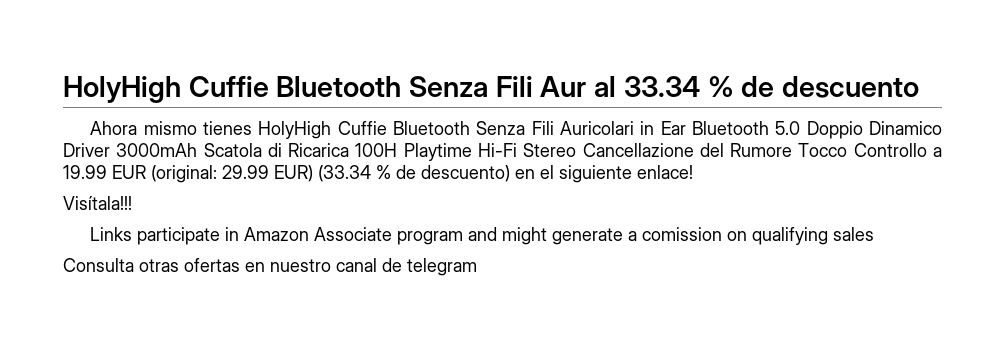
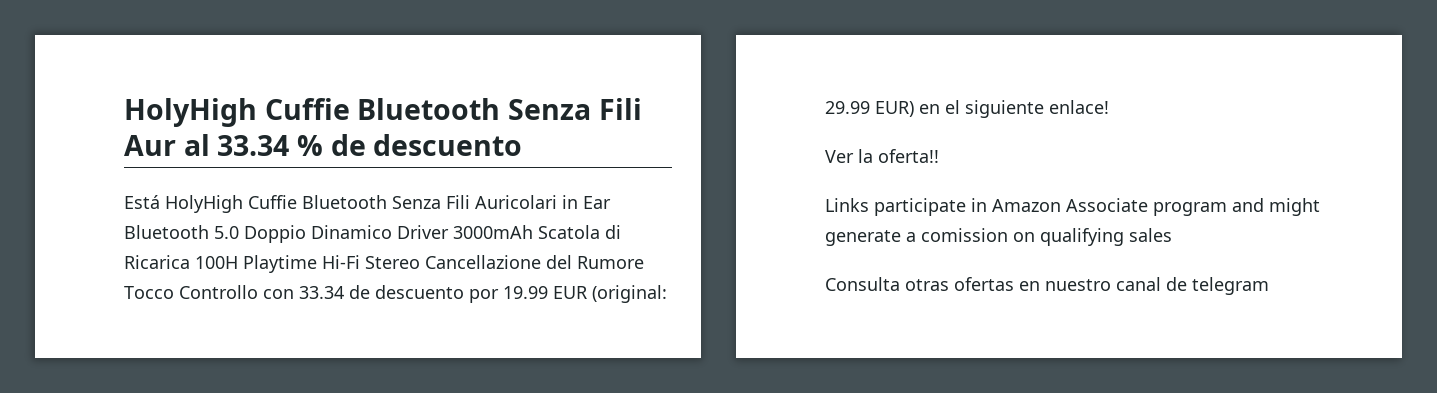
[90,121,252,135] Ahora mismo tienes -> [124,195,160,209] Está
[933,147,943,157] a -> [263,285,499,303] con 33.34 de descuento por
[318,165,510,182] (33.34 % de descuento) -> (914, 109) none
[63,196,132,210] Visítala!!! -> [825,149,939,163] Ver la oferta!!

